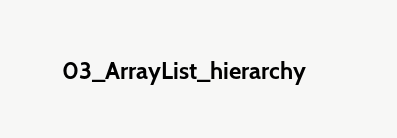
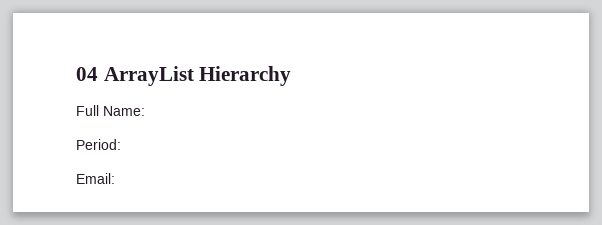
[62,61,306,85] 03_ArrayList_hierarchy -> [76,66,292,86] [76,105,145,116] [76,139,121,150] [76,173,115,184] 04 ArrayList Hierarchy // Full Name: // Period: // Email:

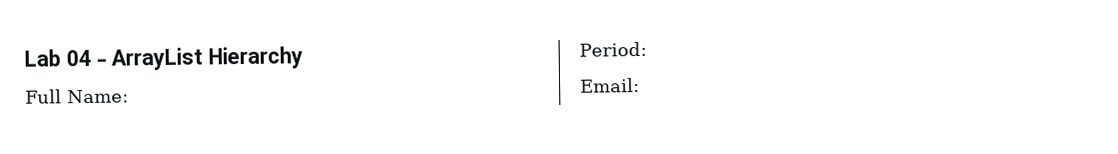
[76,67,98,81] 04 -> [24,49,107,67] Lab 04 -

